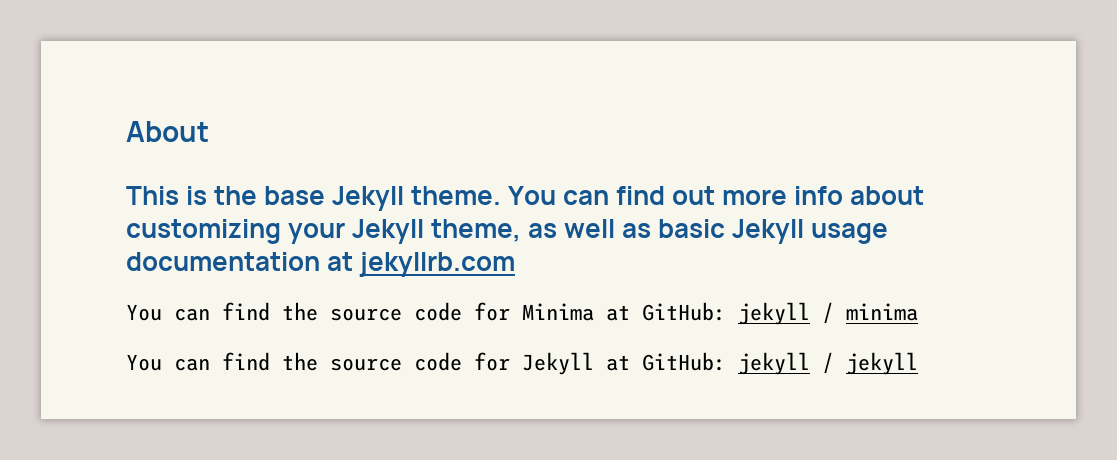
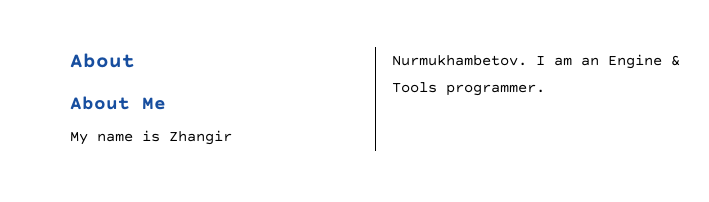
[126,186,925,211] [126,219,889,244] [126,252,516,277] [126,302,918,325] [126,352,918,375] This is the base Jekyll theme. You can find out more info about customizing your Jekyll theme, as well as basic Jekyll usage documentation at jekyllrb.com // You can find the source code for Minima at GitHub: jekyll / minima // You can find the source code for Jekyll at GitHub: jekyll / jekyll -> [70,96,166,110] [70,130,232,145] [392,54,680,69] [392,82,545,96] About Me // My name is Zhangir Nurmukhambetov. I am an Engine & Tools programmer.

